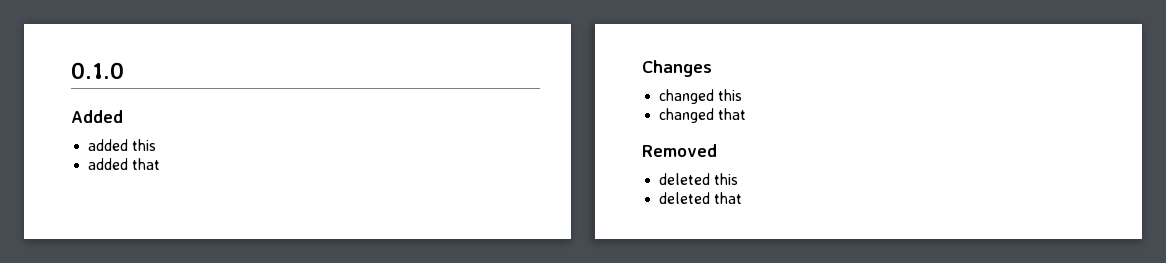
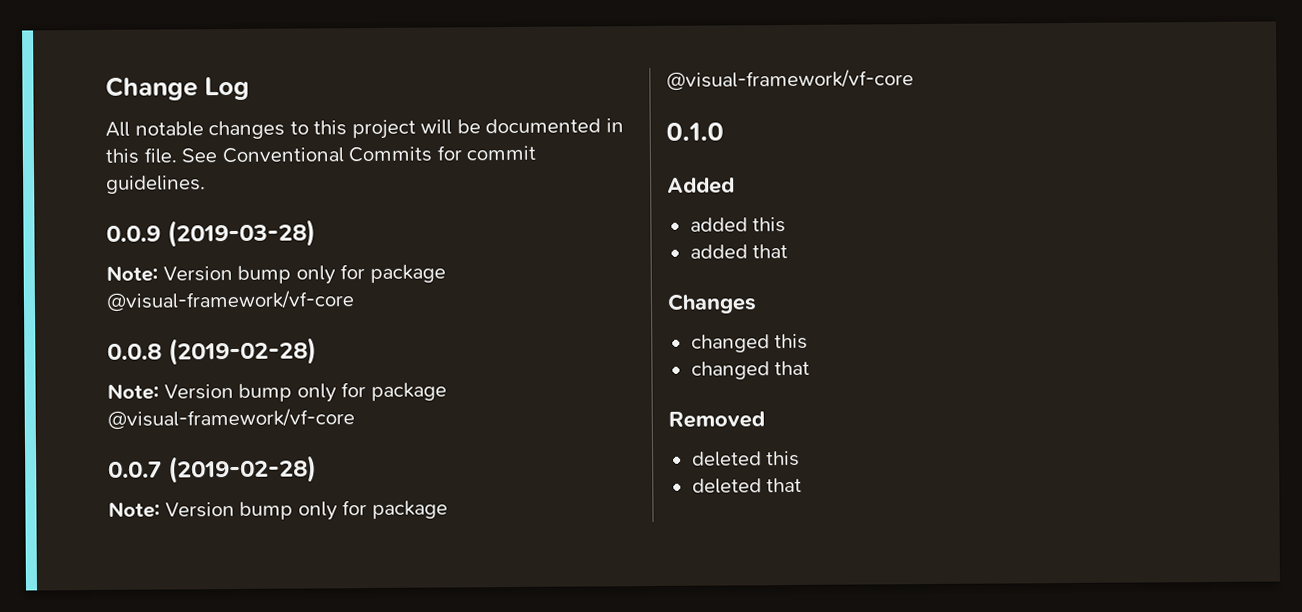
(71, 70) none -> [105,76,251,101] [105,118,624,140] [105,145,537,164] [106,175,206,194] [106,219,316,248] [106,264,446,285] [106,290,355,312] [107,337,317,366] [107,382,447,403] [107,408,355,430] [108,455,317,484] [108,500,448,521] [666,69,914,91] Change Log // All notable changes to this project will be documented in this file. See Conventional Commits for commit guidelines. // 0.0.9 (2019-03-28) // Note: Version bump only for package @visual-framework/vf-core // 0.0.8 (2019-02-28) // Note: Version bump only for package @visual-framework/vf-core // 0.0.7 (2019-02-28) // Note: Version bump only for package @visual-framework/vf-core //

